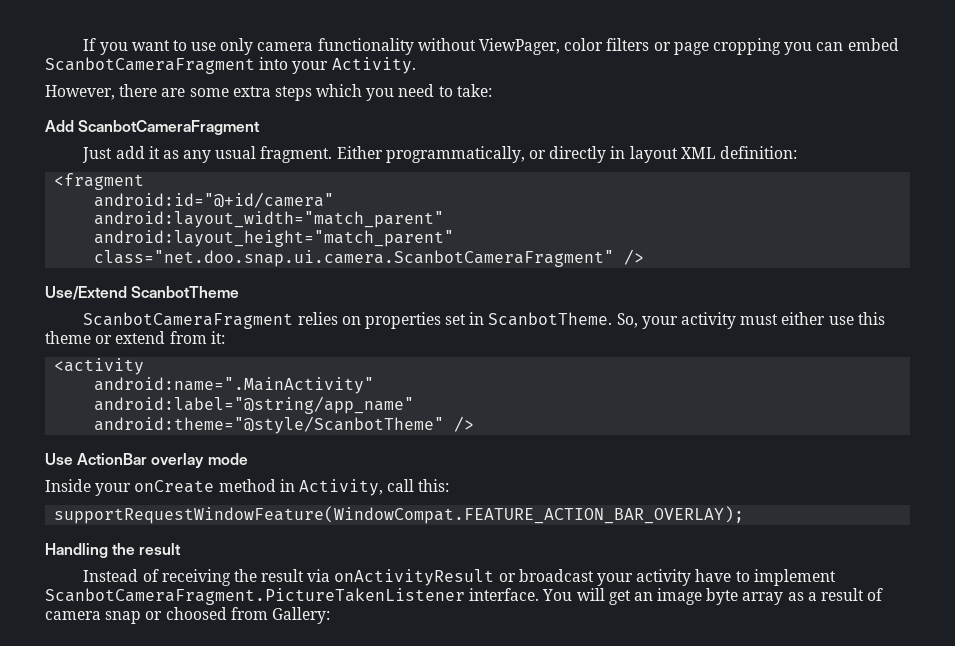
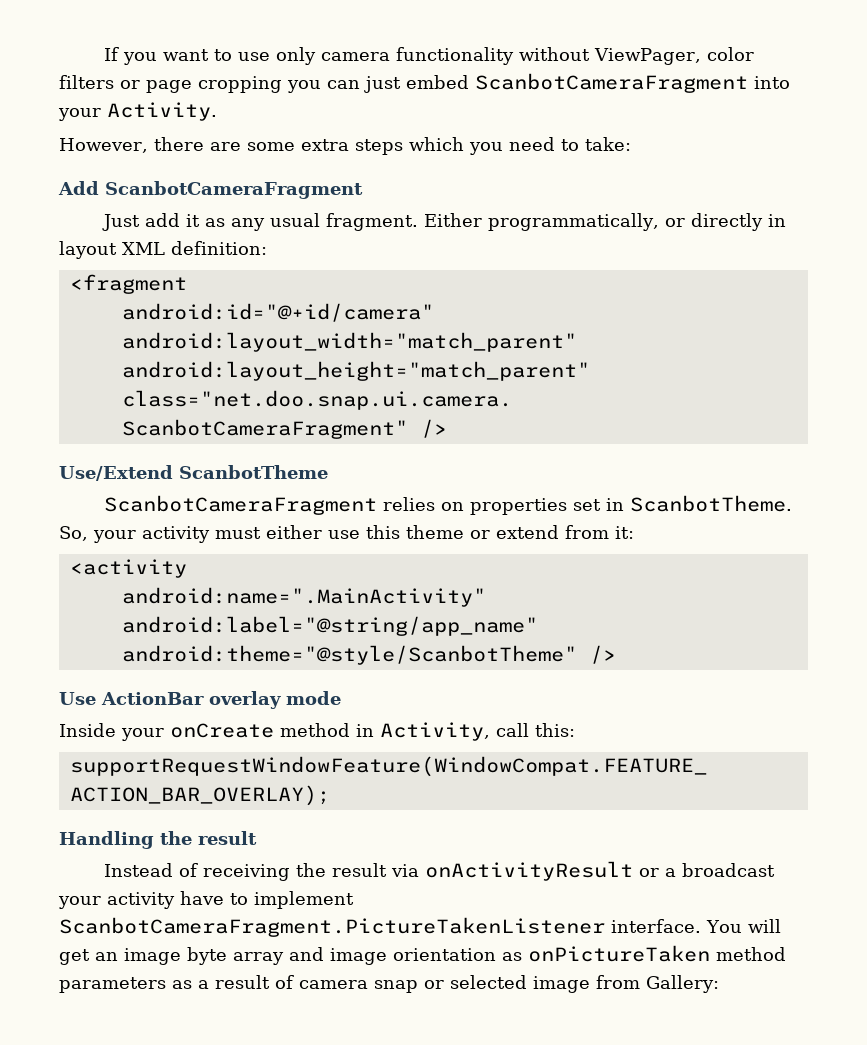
(844, 46) none -> [364,76,401,93] just
(516, 577) none -> [665,868,677,877] a
(784, 598) none -> [289,945,786,965] [59,977,166,993] and image orientation as onPictureTaken method parameters
[165,607,227,620] choosed -> [450,975,590,993] selected image

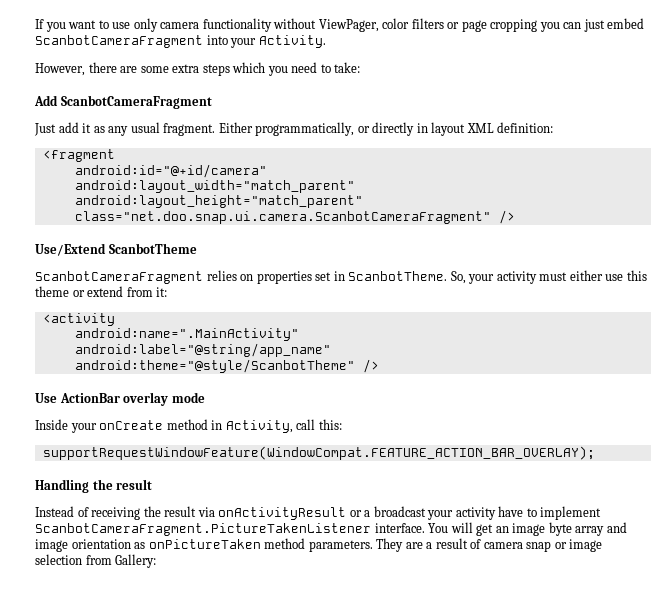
[59,977,192,993] parameters as -> [308,538,423,552] parameters. They are
[450,975,590,993] selected image -> [569,539,603,552] [35,554,82,565] image selection

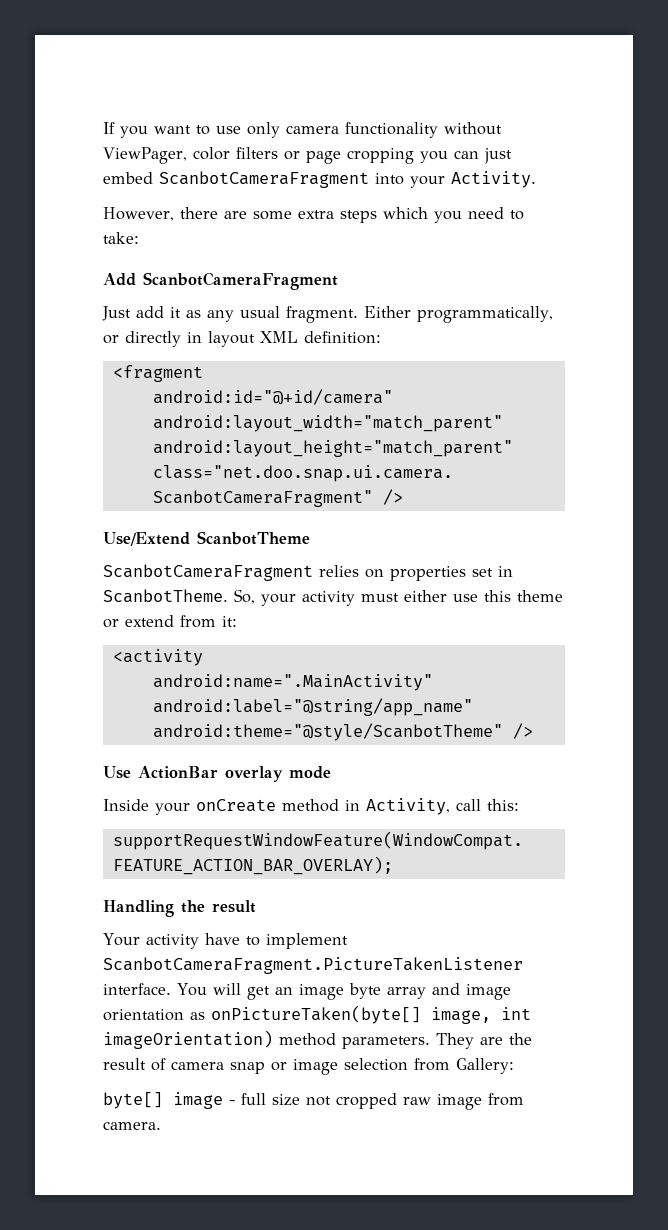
[35,506,454,520] Instead of receiving the result via onActivityResult or a broadcast your -> [103,933,140,946] Your
[148,539,261,549] onPictureTaken -> [211,1005,531,1024] [103,1030,273,1049] onPictureTaken(byte[] image, int imageOrientation)
[426,542,433,549] a -> [509,1033,532,1045] the
(157, 561) none -> [103,1092,524,1110] [103,1121,161,1130] // byte[] image - full size not cropped raw image from camera.

